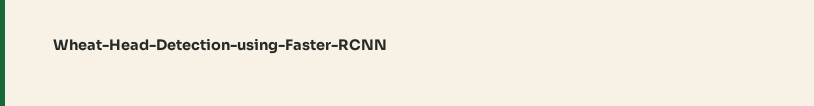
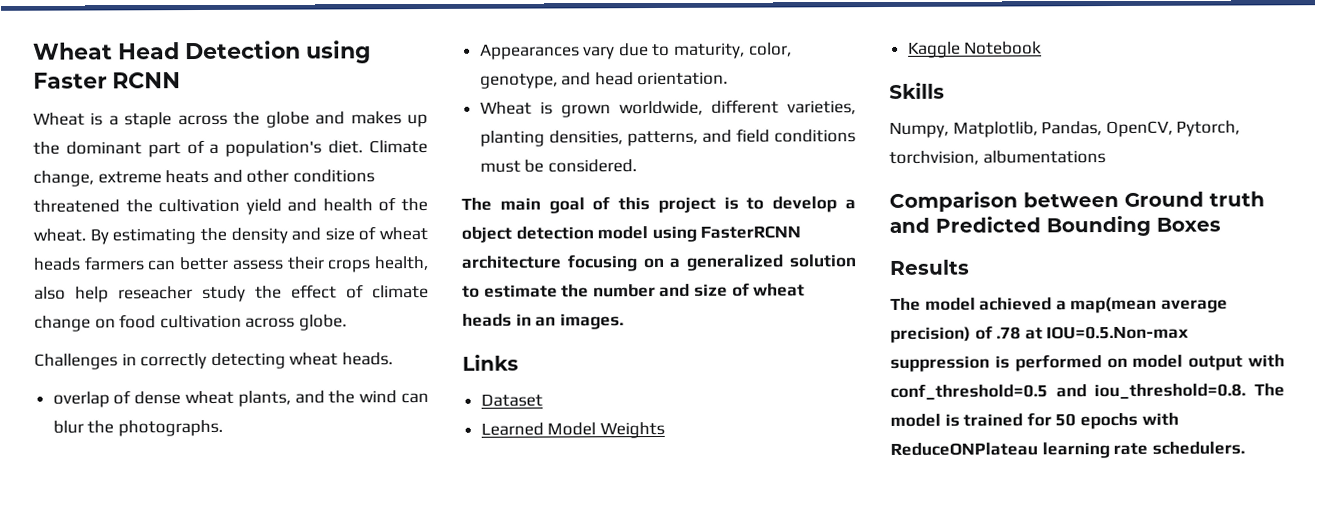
[53,38,387,54] Wheat-Head-Detection-using-Faster-RCNN -> [33,40,371,64] [33,72,181,89] [33,111,429,129] [33,139,428,158] [33,169,375,187] [33,197,428,215] [33,226,428,245] [33,256,430,273] [34,284,429,303] [34,314,347,332] [34,352,393,370] [52,390,430,408] [52,419,223,437] [479,42,792,60] [479,71,729,89] [479,99,856,118] [479,128,856,147] [479,159,637,173] [461,196,856,214] [461,225,802,243] [461,254,857,272] [462,282,806,298] [462,313,624,330] [462,354,519,371] [480,393,543,407] [480,421,665,439] [907,41,1043,58] [889,82,945,99] [889,120,1241,138] [889,150,1106,165] [889,191,1265,212] [889,215,1221,237] [889,259,970,275] [890,296,1228,314] [890,325,1190,343] [890,354,1285,372] [890,383,1285,400] [890,412,1179,430] [890,441,1245,459] Wheat Head Detection using Faster RCNN // Wheat is a staple across the globe and makes up the dominant part of a population's diet. Climate change, extreme heats and other conditions threatened the cultivation yield and health of the wheat. By estimating the density and size of wheat heads farmers can better assess their crops health, also help reseacher study the effect of climate change on food cultivation across globe. // Challenges in correctly detecting wheat heads. // overlap of dense wheat plants, and the wind can blur the photographs. // Appearances vary due to maturity, color, genotype, and head orientation. // Wheat is grown worldwide, different varieties, planting densities, patterns, and field conditions must be considered. // The main goal of this project is to develop a object detection model using FasterRCNN architecture focusing on a generalized solution to estimate the number and size of wheat heads in an images. // Links // Dataset // Learned Model Weights // Kaggle Notebook // Skills // Numpy, Matplotlib, Pandas, OpenCV, Pytorch, torchvision, albumentations // Comparison between Ground truth and Predicted Bounding Boxes // Results // The model achieved a map(mean average precision) of .78 at IOU=0.5.Non-max suppression is performed on model output with conf_threshold=0.5 and iou_threshold=0.8. The model is trained for 50 epochs with ReduceONPlateau learning rate schedulers.

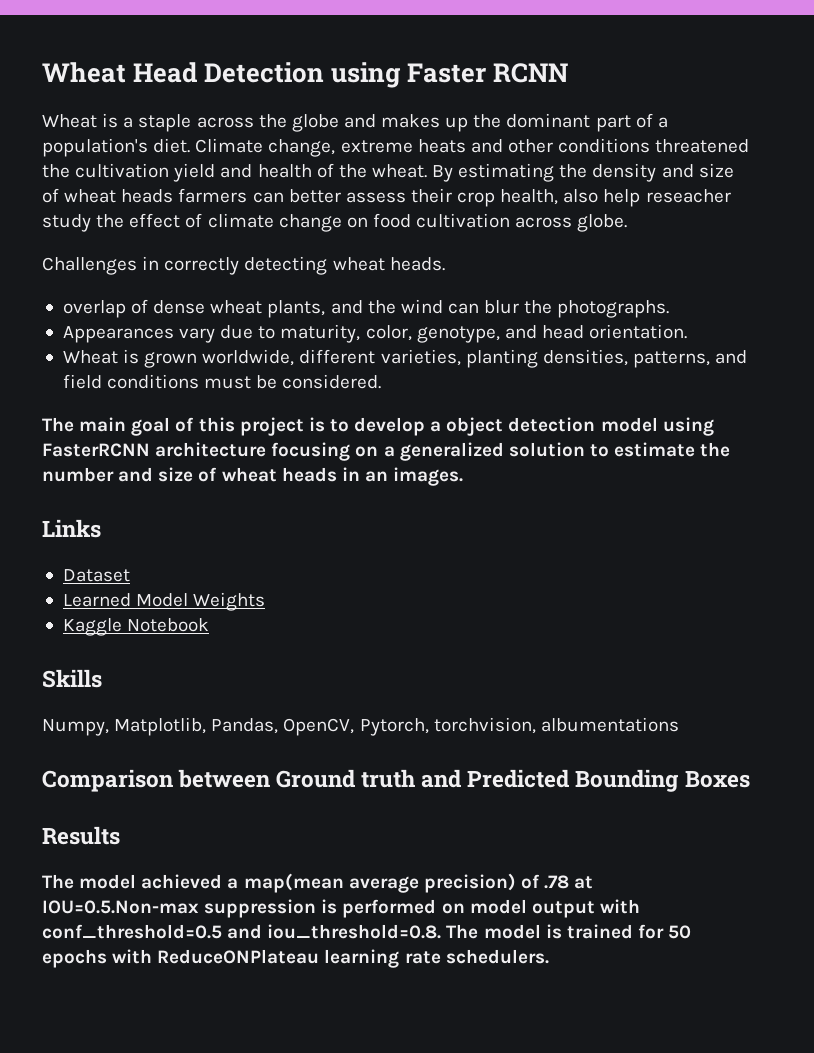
[327,259,372,273] crops -> [457,192,496,207] crop

